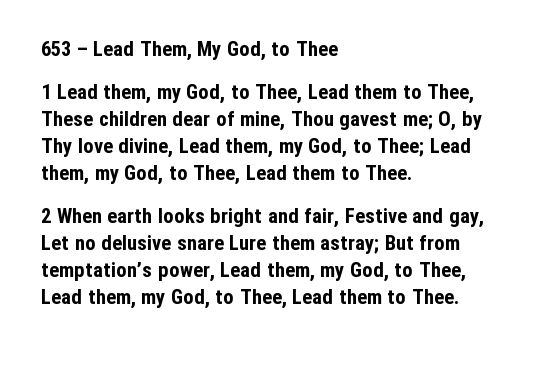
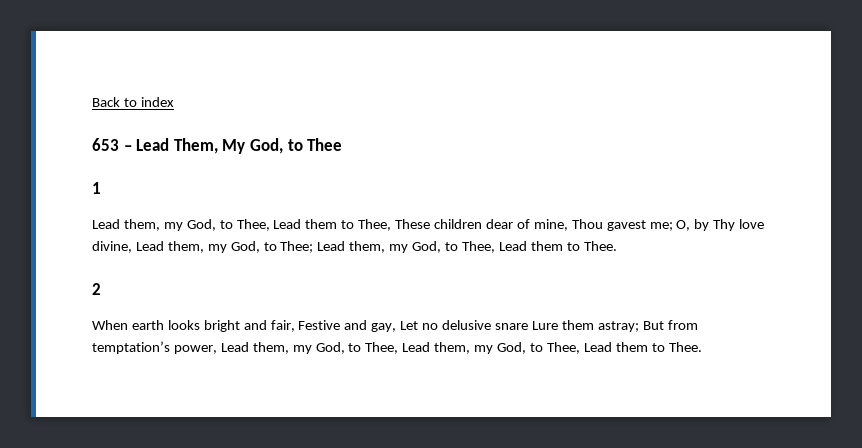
(41, 48) none -> [92,97,174,107] Back to index //
(51, 91) none -> (101, 188) //
(51, 215) none -> (101, 289) //

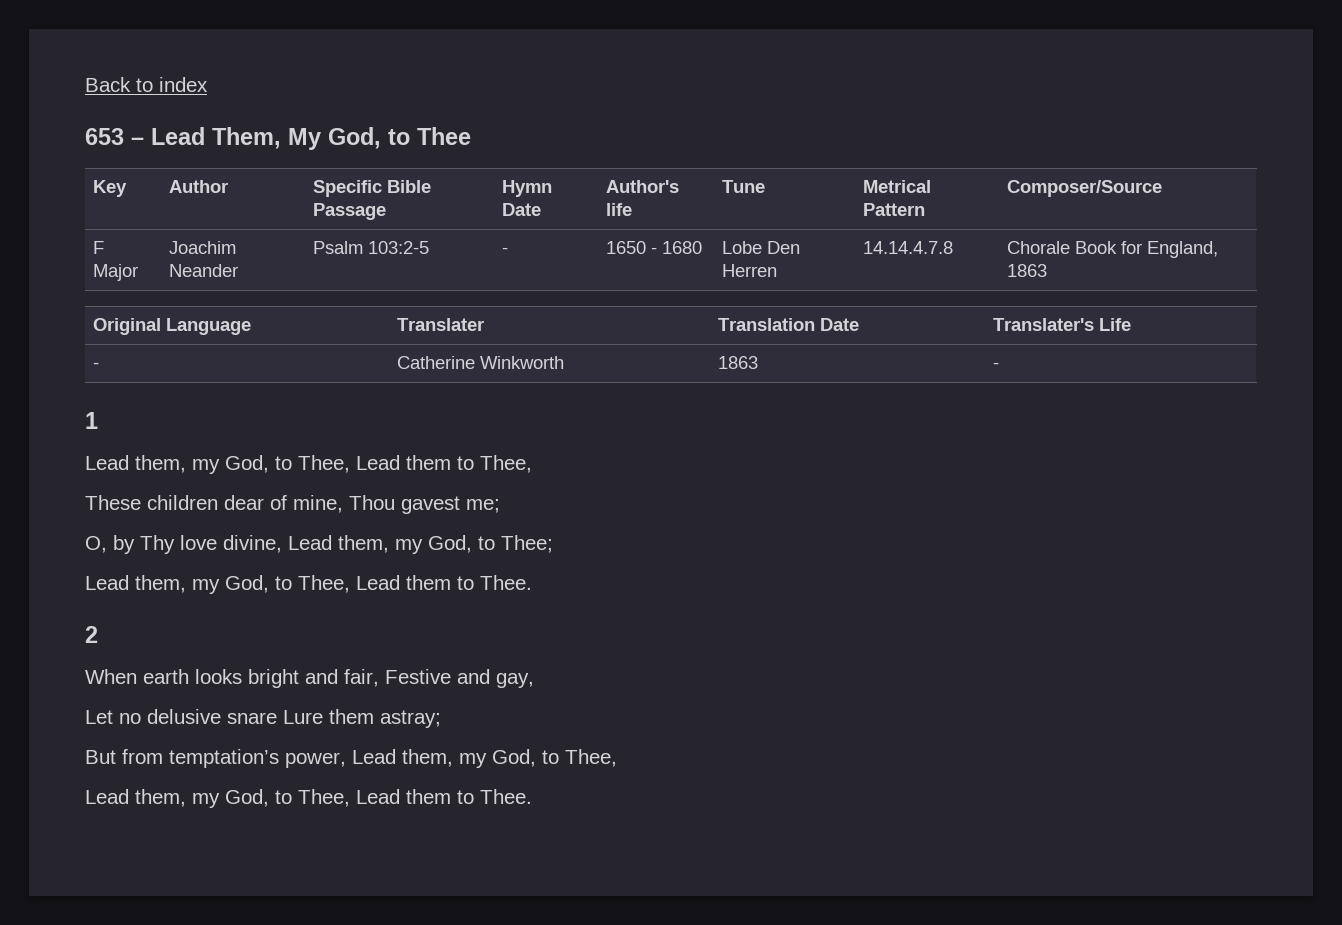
(343, 144) none -> [93,180,128,197] [169,180,229,193] [313,180,432,197] [313,203,387,220] [502,180,553,197] [502,203,542,216] [606,180,680,193] [606,203,633,216] [722,180,766,193] [863,180,932,193] [863,203,926,216] [1007,180,1163,197] [93,241,105,254] [93,264,139,281] [169,241,237,254] [169,264,239,277] [313,241,430,254] [502,247,509,254] [606,241,703,254] [722,241,801,254] [722,264,778,277] [863,241,954,254] [1007,241,1219,258] [1007,264,1048,277] [93,318,252,335] [397,318,485,331] [718,318,860,331] [993,318,1132,331] [93,362,100,369] [397,356,565,369] [718,356,759,369] [993,362,1000,369] // Key | Author | Specific Bible Passage | Hymn Date | Author's life | Tune | Metrical Pattern | Composer/Source // F Major | Joachim Neander | Psalm 103:2-5 | - | 1650 - 1680 | Lobe Den Herren | 14.14.4.7.8 | Chorale Book for England, 1863 // Original Language | Translater | Translation Date | Translater's Life // - | Catherine Winkworth | 1863 | -
(392, 225) none -> (532, 464) //
(673, 226) none -> (500, 506) //
(314, 247) none -> (553, 544) //
(397, 327) none -> (534, 680) //
(639, 326) none -> (441, 719) //
(399, 348) none -> (617, 758) //

